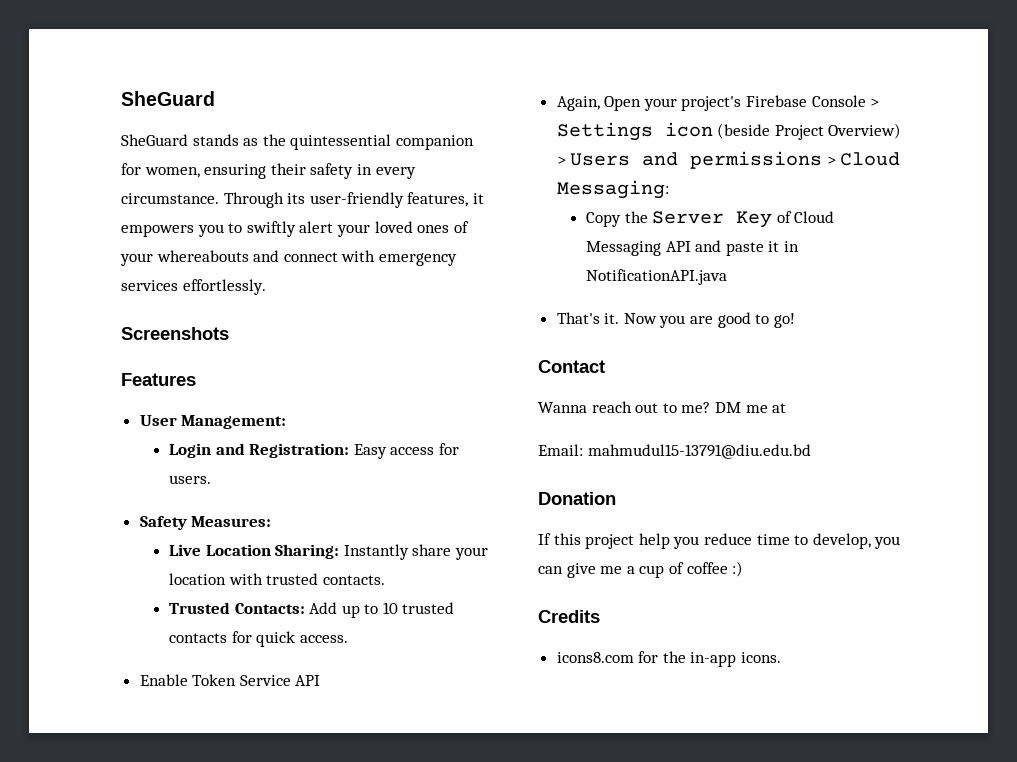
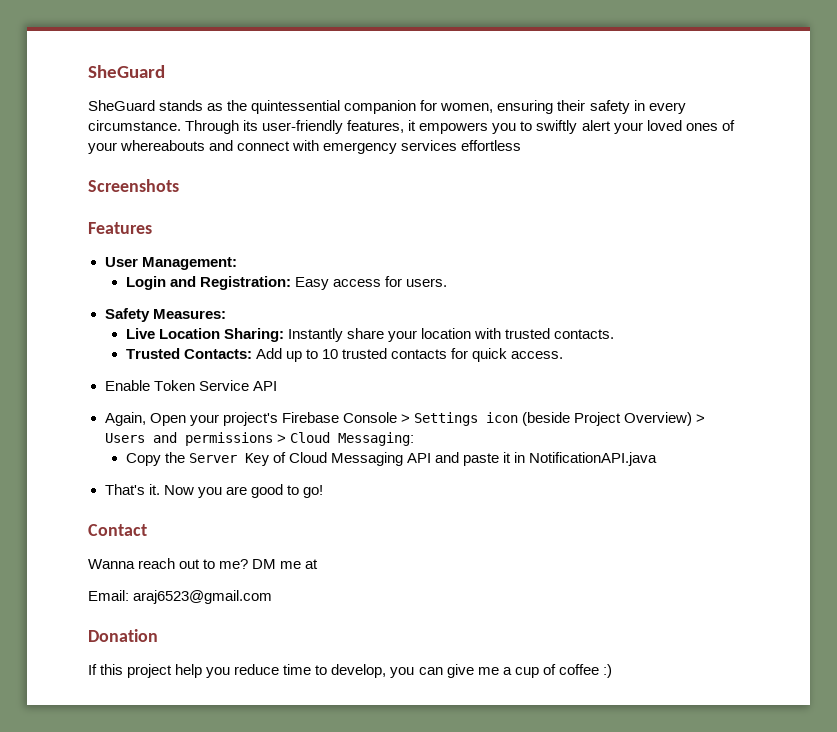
[182,279,266,295] effortlessly. -> [461,140,522,151] effortless
[587,444,811,459] mahmudul15-13791@diu.edu.bd -> [133,590,273,604] araj6523@gmail.com
[538,610,600,623] [556,651,782,667] // Credits // icons8.com for the in-app icons. -> (612, 671) none

